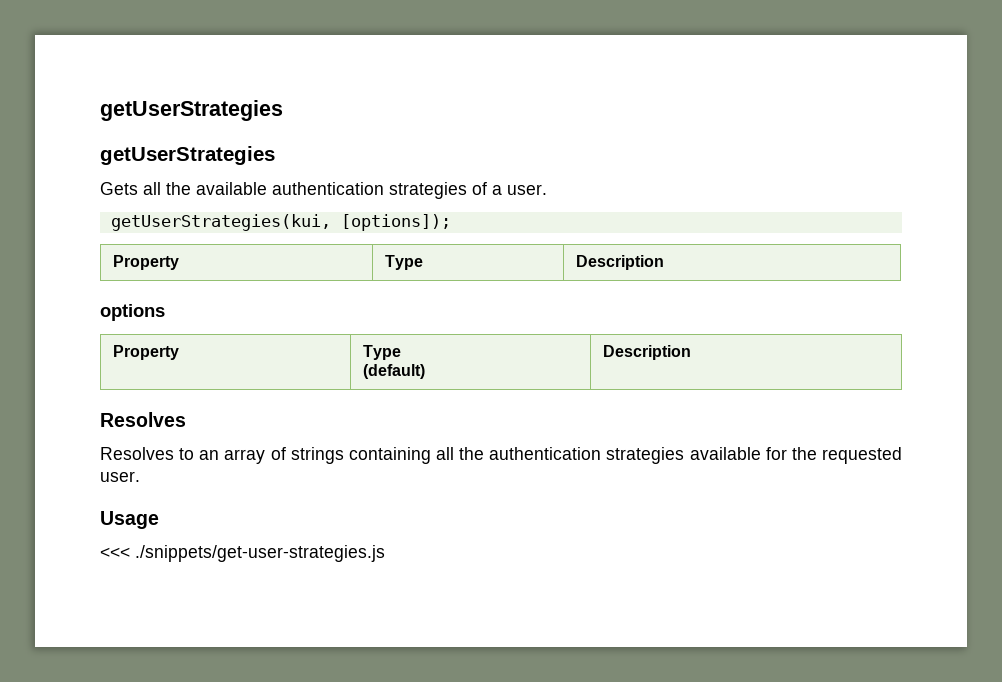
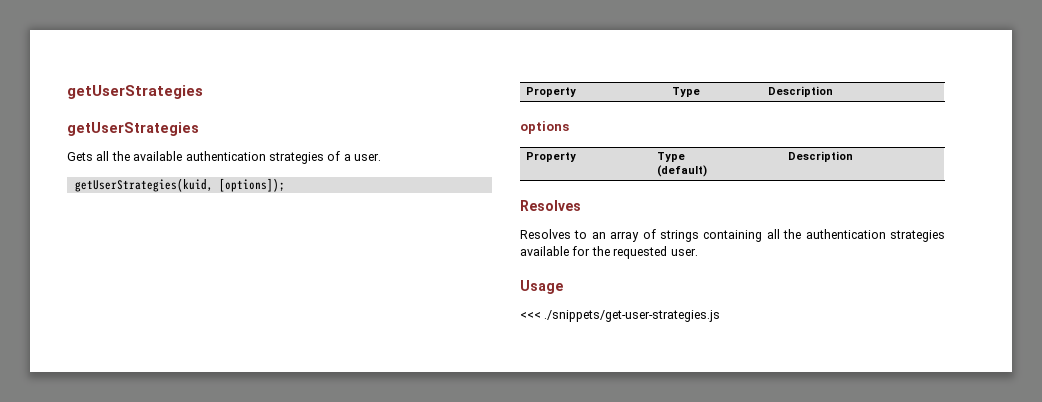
[110,214,331,231] getUserStrategies(kui, -> [74,178,213,192] getUserStrategies(kuid,

